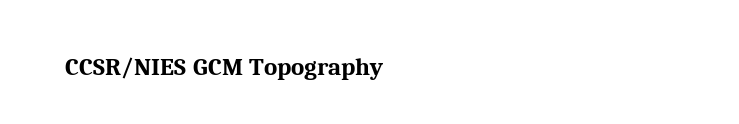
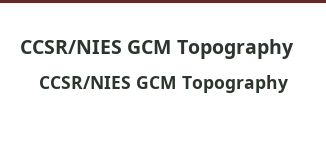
[65,57,385,80] CCSR/NIES GCM Topography -> [20,39,294,59] [38,75,288,93] CCSR/NIES GCM Topography // CCSR/NIES GCM Topography

